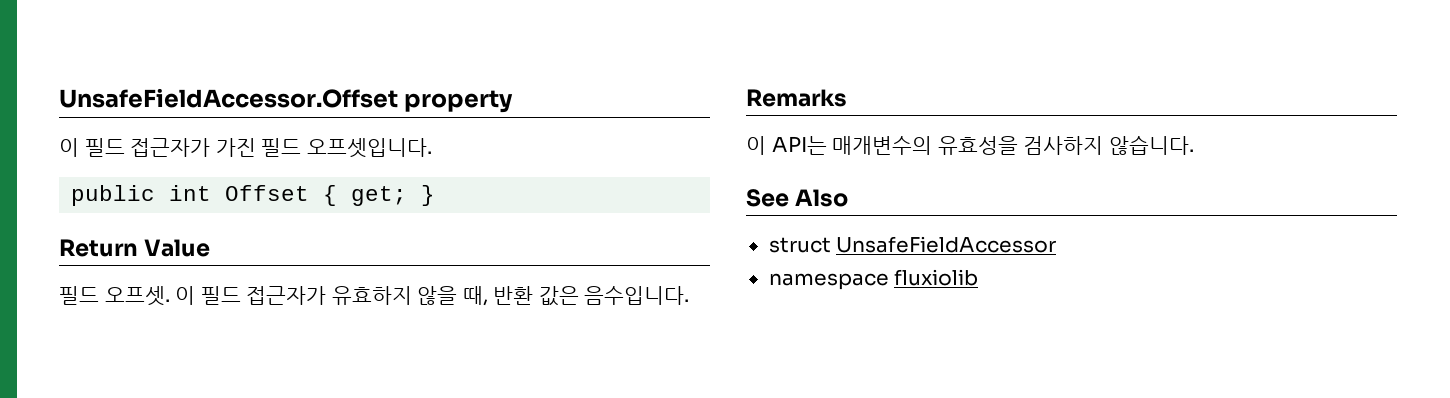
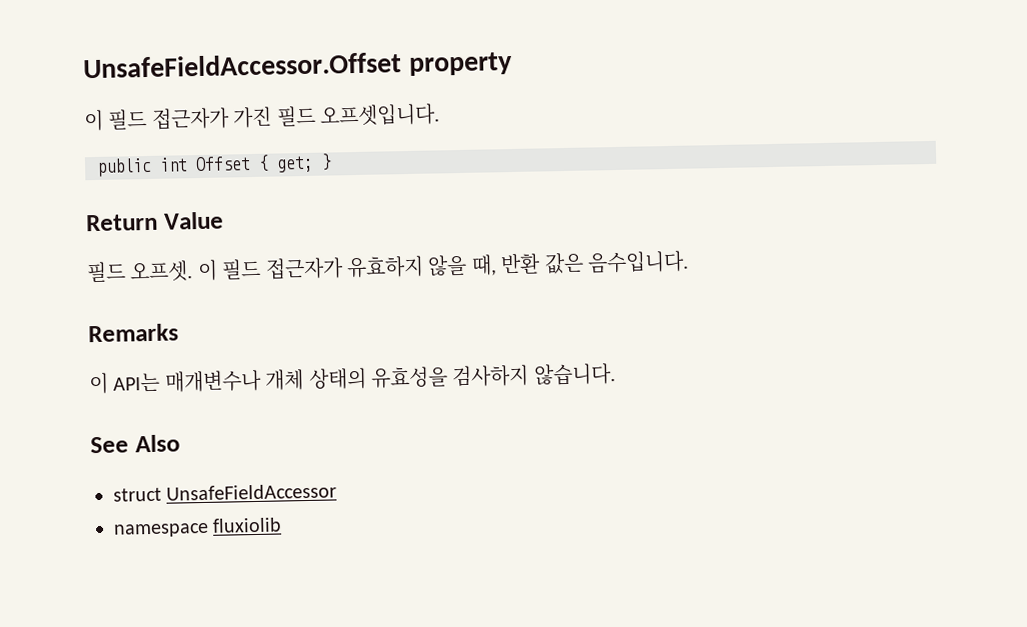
[832,136,933,155] 매개변수의 -> [164,367,367,393] 매개변수나 개체 상태의

